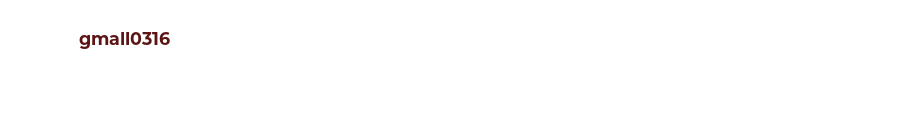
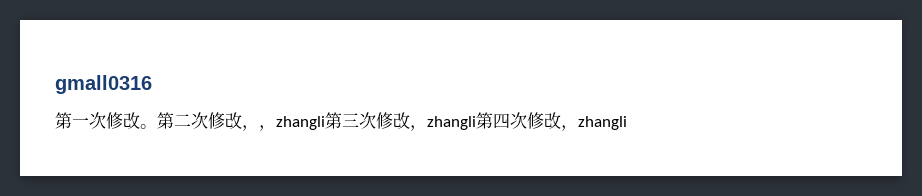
(170, 40) none -> [55,112,627,131] // 第一次修改。第二次修改，，zhangli第三次修改，zhangli第四次修改，zhangli

